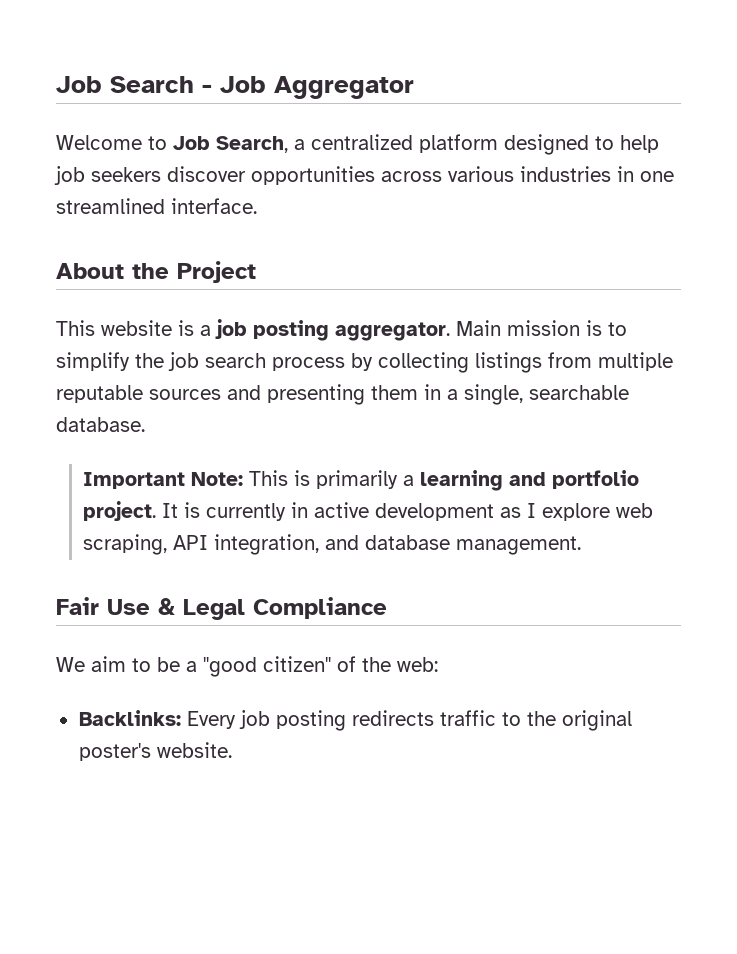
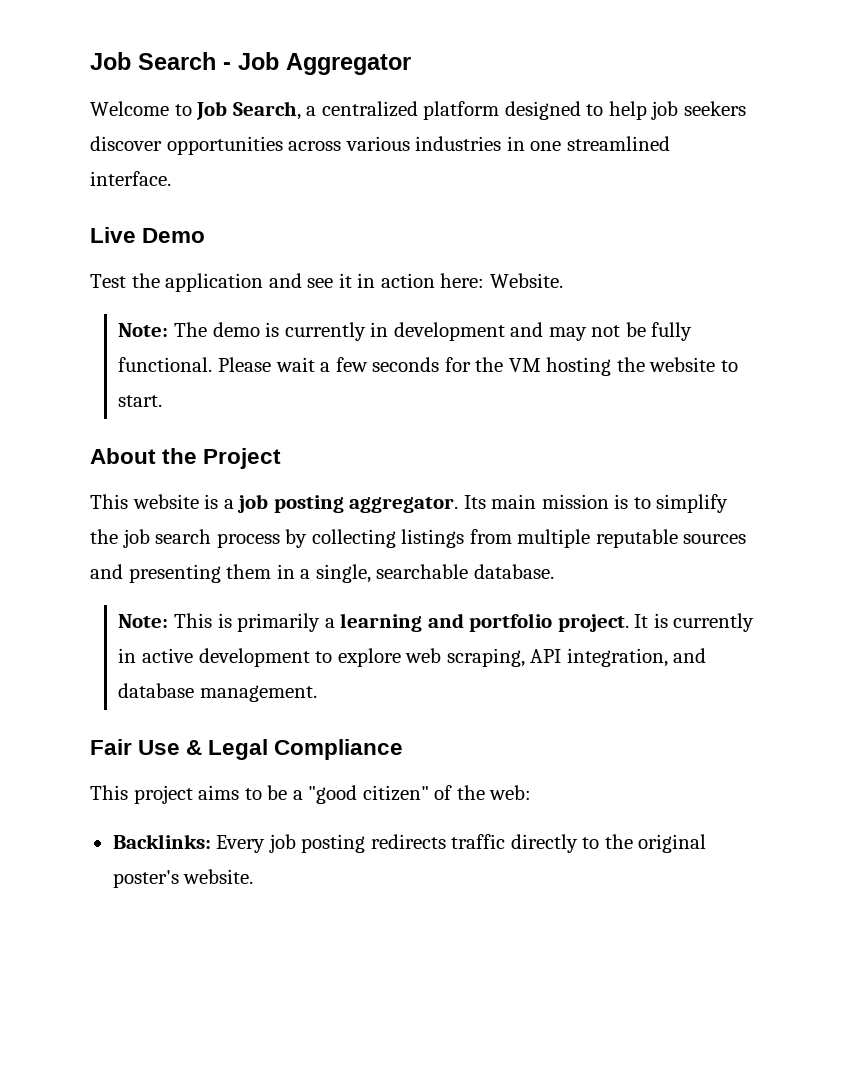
(257, 206) none -> [90,227,206,243] [90,273,563,292] [118,322,693,341] [118,357,738,376] [118,395,163,407] // Live Demo // Test the application and see it in action here: Website. // Note: The demo is currently in development and may not be fully functional. Please wait a few seconds for the VM hosting the website to start.
[456,320,501,336] Main -> [463,494,537,509] Its main
[83,472,186,489] Important -> (554, 571) none
[500,503,537,518] as I -> [315,651,333,663] to
[56,656,126,672] We aim -> [90,785,240,804] This project aims
(496, 718) none -> [510,834,578,853] directly

